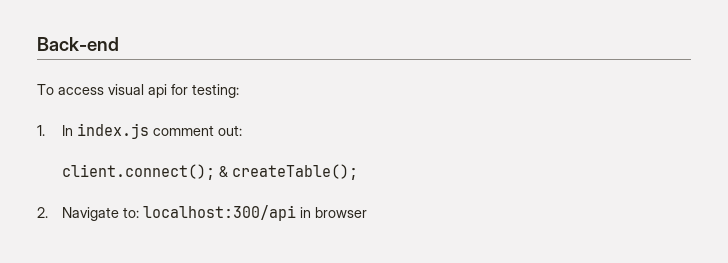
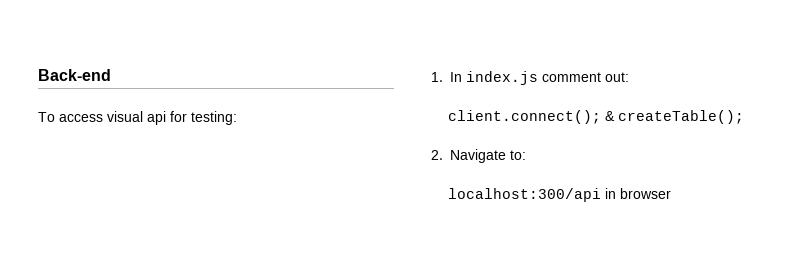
(139, 212) none -> (526, 155) //

